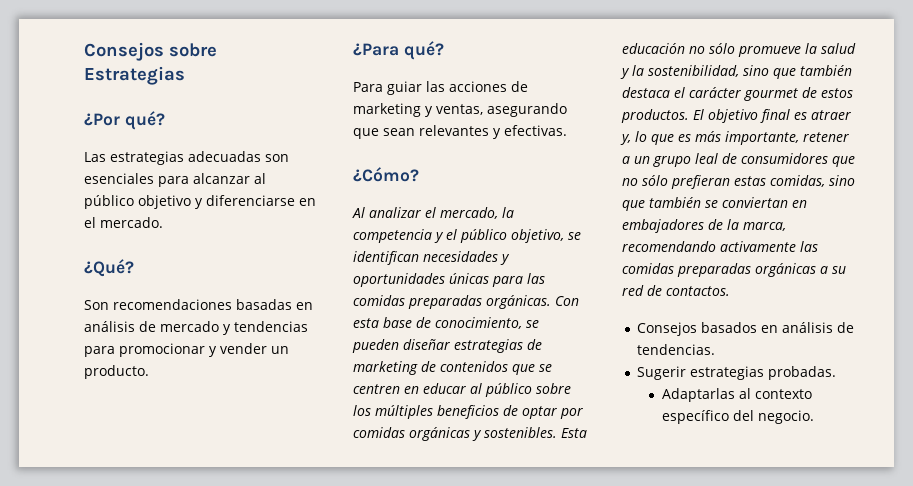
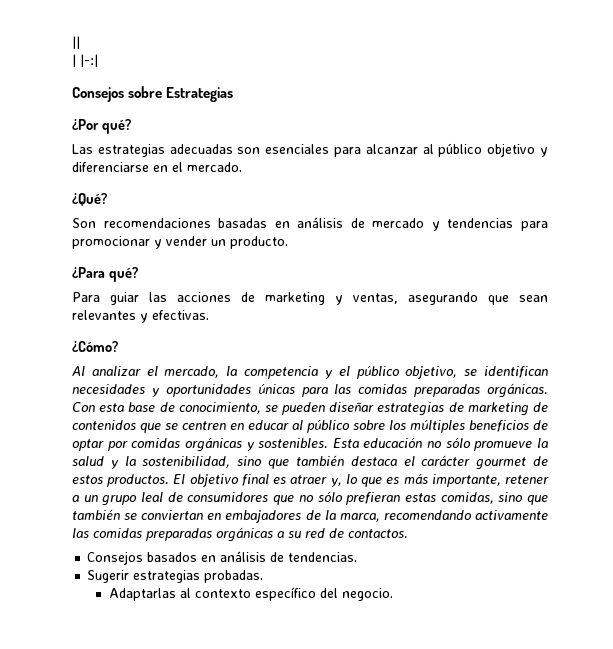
(84, 51) none -> [72,36,80,49] [72,54,98,67] || // | |-:| //

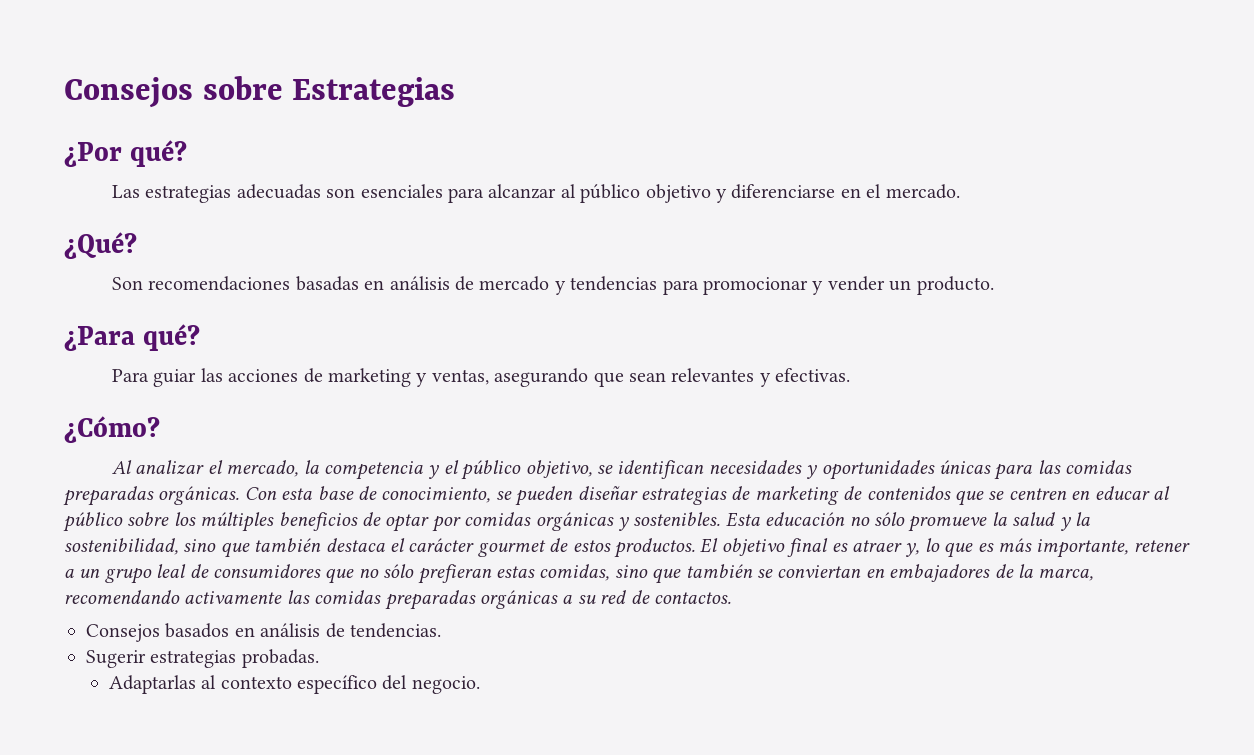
[72,36,80,49] [72,54,98,67] || // | |-:| // -> (64, 92) none

